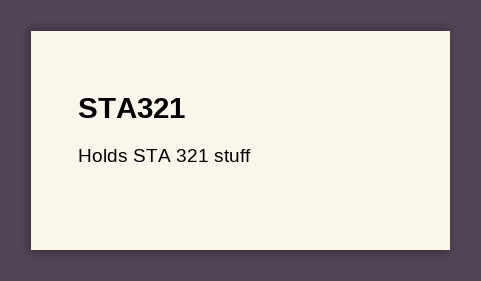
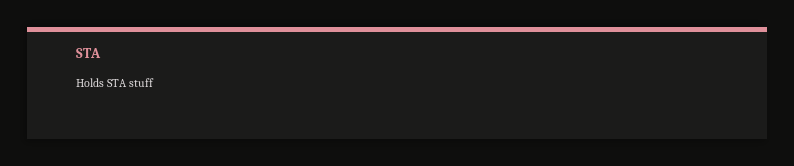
[78,98,185,118] STA321 -> [76,48,101,58] STA
[176,149,210,162] 321 -> (128, 83) none

